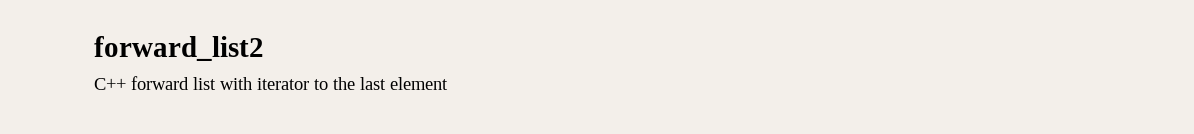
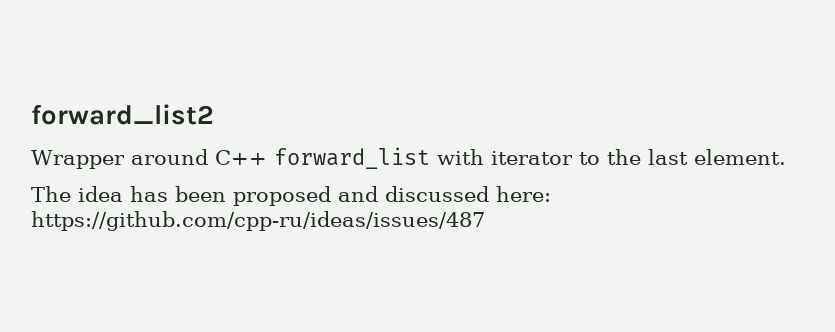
[94,76,216,90] C++ forward list -> [31,147,430,169] Wrapper around C++ forward_list
[390,77,448,90] element -> [693,149,786,165] [31,186,551,206] [31,211,485,231] element. // The idea has been proposed and discussed here: https://github.com/cpp-ru/ideas/issues/487

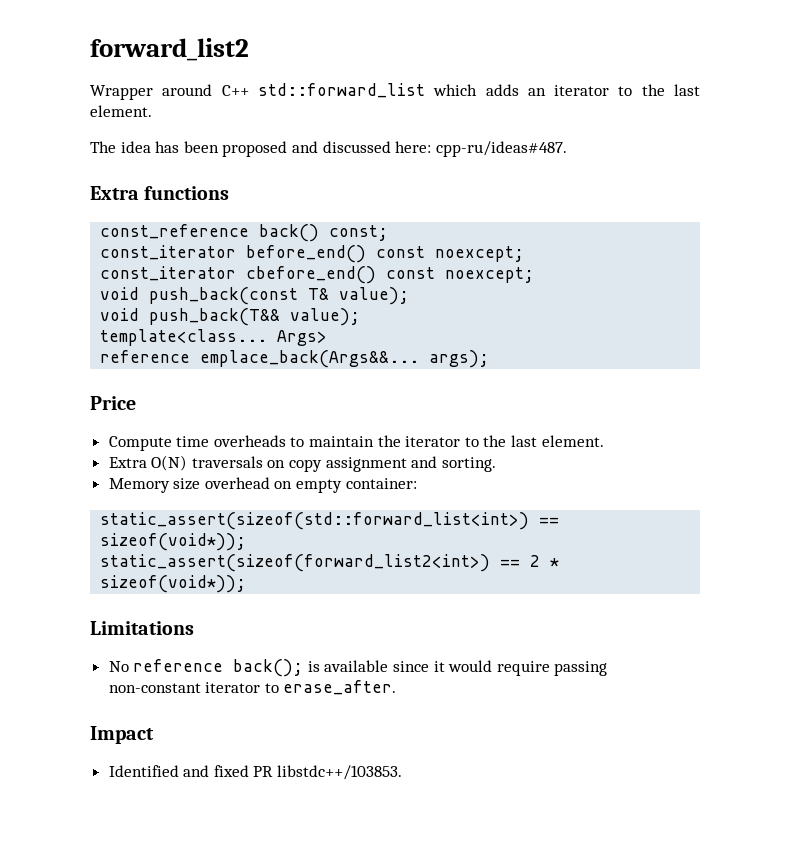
[273,147,484,169] forward_list with -> [257,83,546,98] std::forward_list which adds an
[31,211,485,231] https://github.com/cpp-ru/ideas/issues/487 -> [435,141,567,157] [90,186,230,200] [100,224,389,242] [100,245,525,263] [100,266,535,284] [100,287,410,305] [100,308,361,326] [100,329,328,346] [100,350,490,368] [90,396,136,410] [108,435,604,451] [108,455,496,472] [108,477,417,493] [100,512,560,530] [100,533,247,551] [100,554,560,572] [100,575,247,593] [90,621,194,635] [108,659,608,677] [108,680,397,695] [90,726,154,744] [108,765,403,780] cpp-ru/ideas#487. // Extra functions // const_reference back() const; // const_iterator before_end() const noexcept; // const_iterator cbefore_end() const noexcept; // void push_back(const T& value); // void push_back(T&& value); // template<class... Args> // reference emplace_back(Args&&... args); // Price // Compute time overheads to maintain the iterator to the last element. // Extra O(N) traversals on copy assignment and sorting. // Memory size overhead on empty container: // static_assert(sizeof(std::forward_list<int>) == sizeof(void*)); // static_assert(sizeof(forward_list2<int>) == 2 * sizeof(void*)); // Limitations // No reference back(); is available since it would require passing non-constant iterator to erase_after. // Impact // Identified and fixed PR libstdc++/103853.

